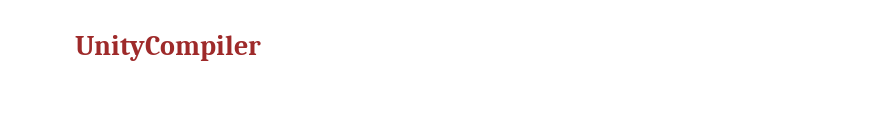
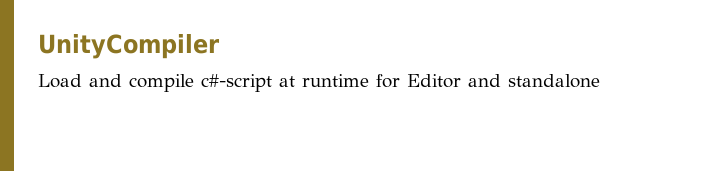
(261, 48) none -> [38,74,600,92] // Load and compile c#-script at runtime for Editor and standalone

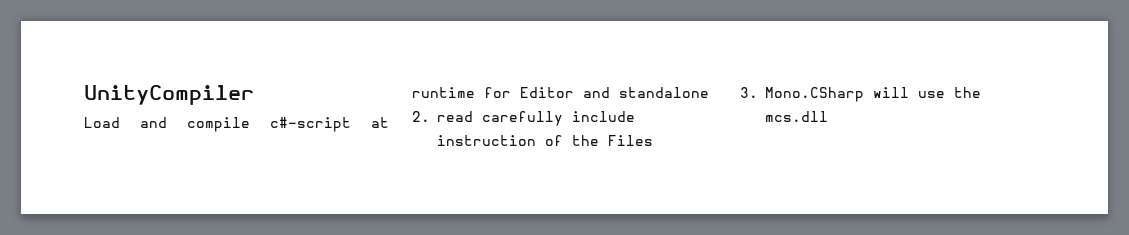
(600, 81) none -> [412,111,635,126] [437,135,653,146] [740,87,981,102] [765,111,828,122] // 2. read carefully include instruction of the Files // 3. Mono.CSharp will use the mcs.dll

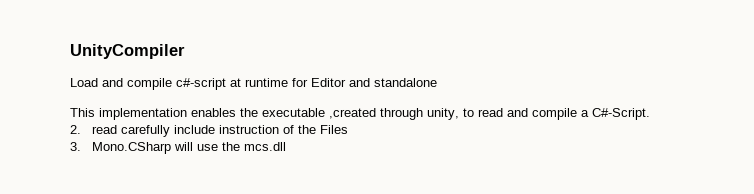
(709, 92) none -> [70,108,650,120] // This implementation enables the executable ,created through unity, to read and compile a C#-Script.

